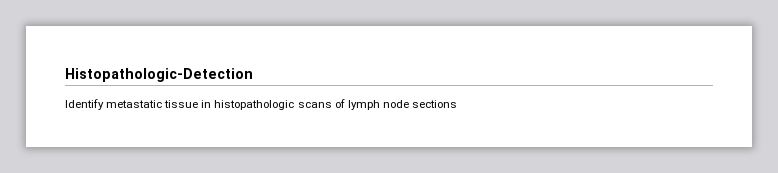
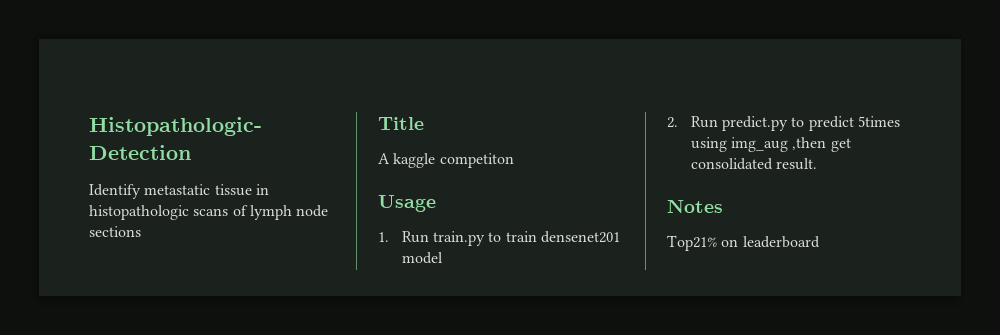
(457, 104) none -> [378,117,424,130] [378,153,514,168] [378,195,436,212] [378,231,621,246] [401,252,443,264] [667,116,901,131] [690,137,851,152] [690,158,818,170] [667,200,723,213] [667,235,820,251] // Title // A kaggle competiton // Usage // 1. Run train.py to train densenet201 model // 2. Run predict.py to predict 5times using img_aug ,then get consolidated result. // Notes // Top21% on leaderboard

